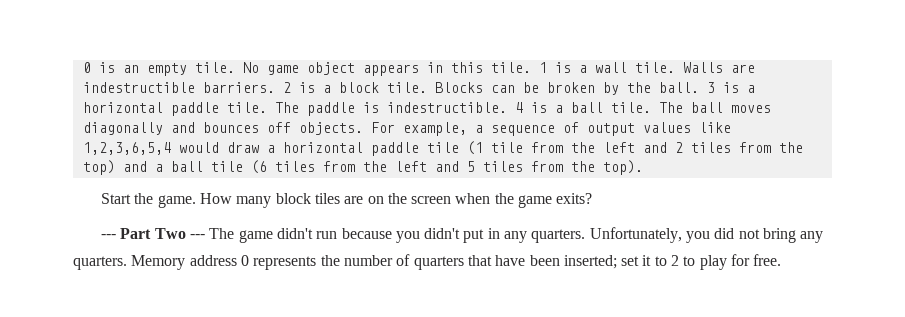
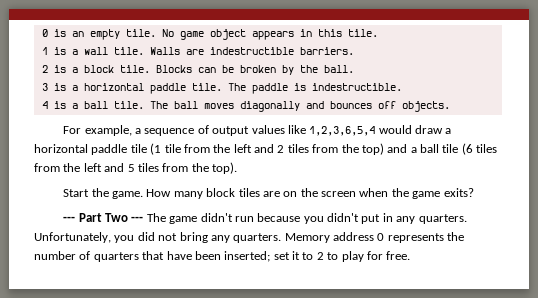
(531, 67) none -> (378, 33) //
(275, 87) none -> (354, 51) //
(699, 87) none -> (354, 69) //
(507, 107) none -> (402, 87) //
(363, 128) none -> (450, 106) //

